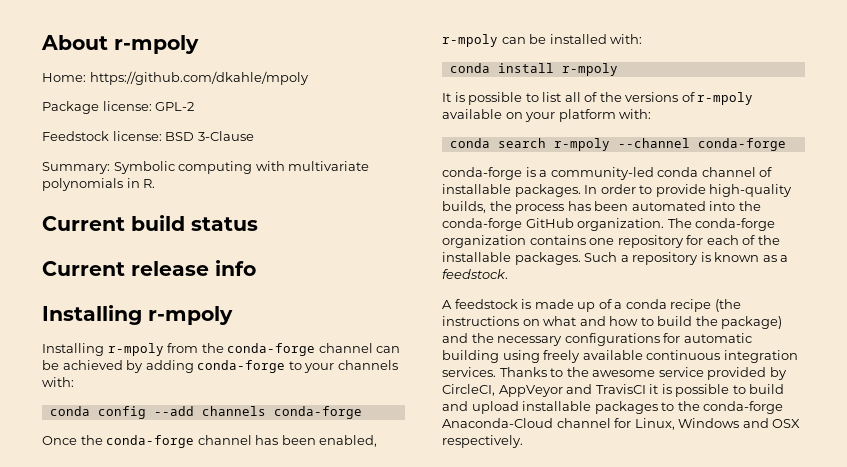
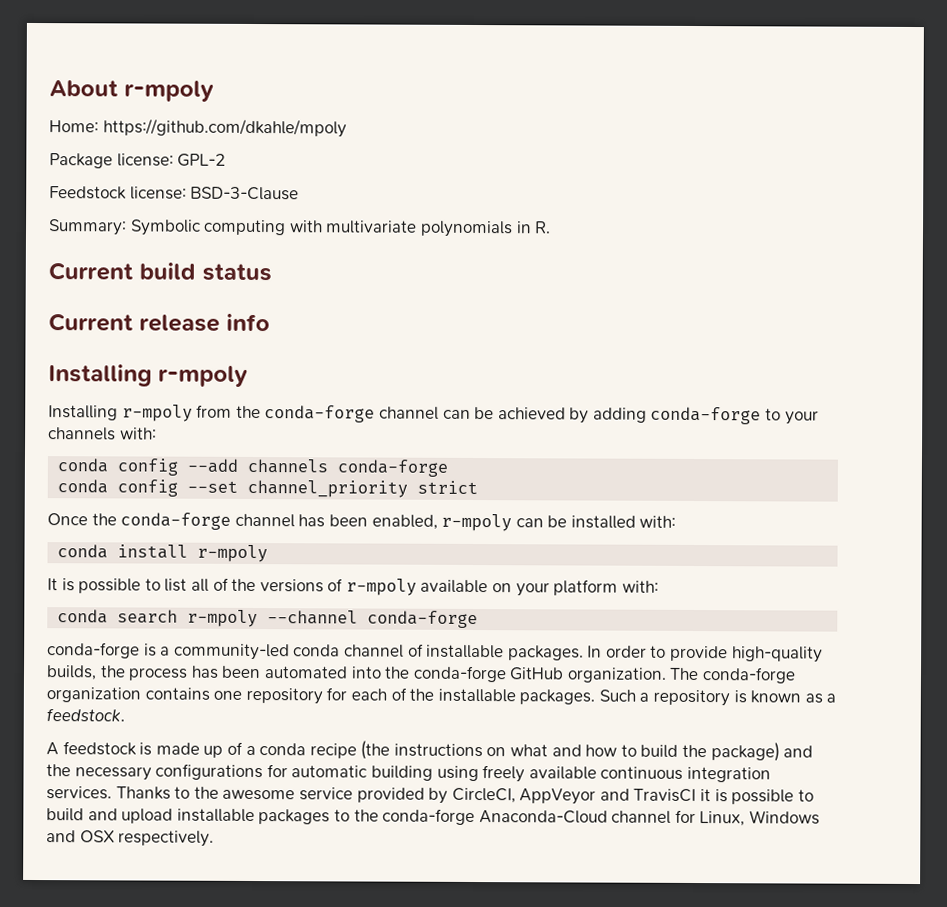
[165,131,254,141] BSD 3-Clause -> [190,186,300,201] BSD-3-Clause
(362, 412) none -> [57,479,479,498] // conda config --set channel_priority strict

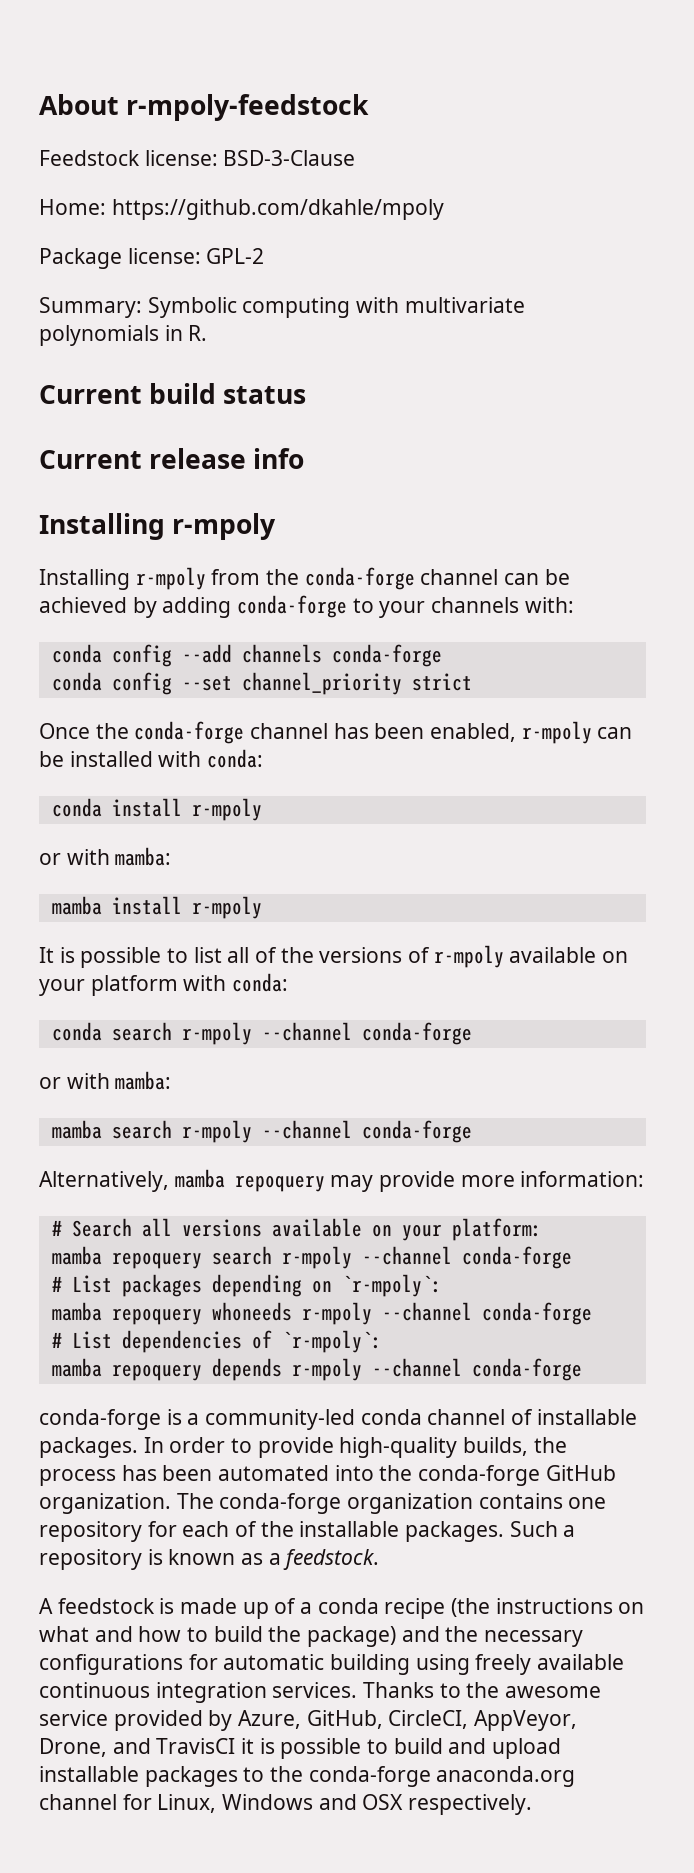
[124,80,214,102] r-mpoly -> [126,94,370,121] [39,150,356,166] r-mpoly-feedstock // Feedstock license: BSD-3-Clause
[49,186,300,201] // Feedstock license: BSD-3-Clause -> (265, 256) none
[639,515,677,528] with: -> [158,749,264,768] with conda:
(269, 553) none -> [39,847,172,866] [51,896,262,919] // or with mamba: // mamba install r-mpoly
[621,580,659,593] with: -> [183,973,289,992] with conda:
(479, 619) none -> [39,1071,172,1090] [51,1120,472,1143] [39,1169,645,1192] [51,1218,542,1241] [51,1246,572,1269] [51,1274,442,1297] [51,1302,592,1325] [51,1330,382,1353] [51,1358,582,1381] // or with mamba: // mamba search r-mpoly --channel conda-forge // Alternatively, mamba repoquery may provide more information: // # Search all versions available on your platform: // mamba repoquery search r-mpoly --channel conda-forge // # List packages depending on `r-mpoly`: // mamba repoquery whoneeds r-mpoly --channel conda-forge // # List dependencies of `r-mpoly`: // mamba repoquery depends r-mpoly --channel conda-forge
[451,787,597,805] CircleCI, AppVeyor -> [238,1710,578,1731] [39,1738,107,1757] Azure, GitHub, CircleCI, AppVeyor, Drone,
[478,810,608,824] Anaconda-Cloud -> [436,1766,576,1787] anaconda.org

